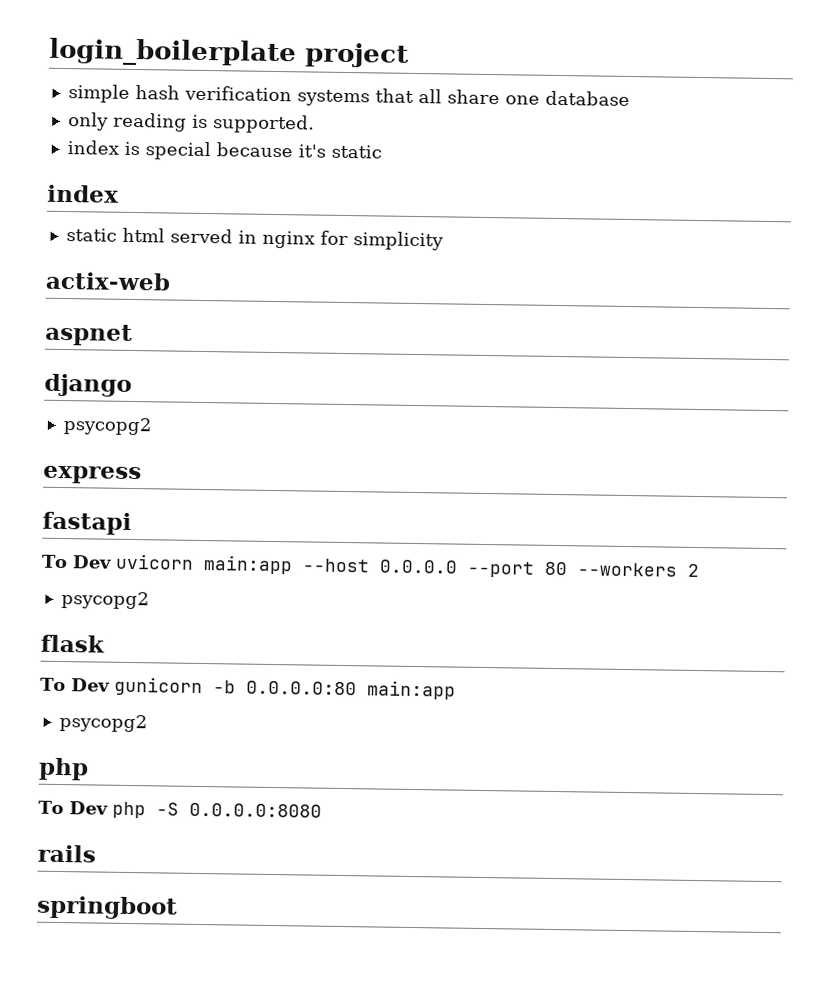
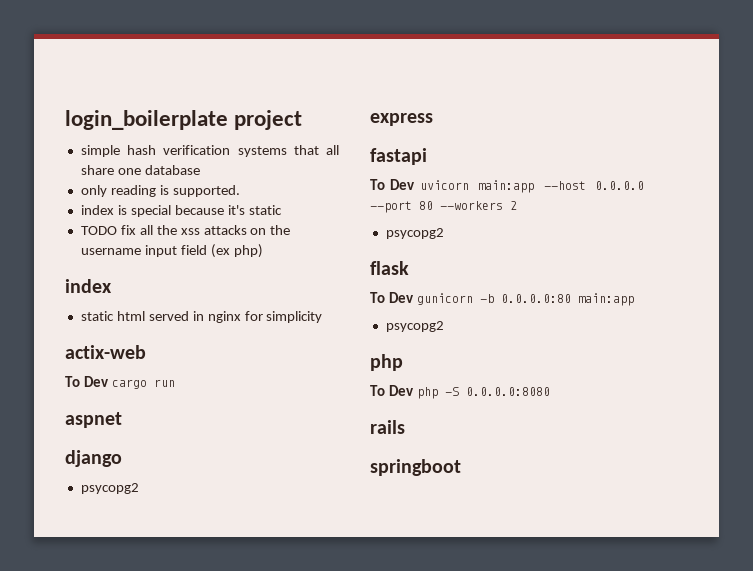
(382, 151) none -> [80,225,291,235] [80,244,263,258] // TODO fix all the xss attacks on the username input field (ex php)
(171, 281) none -> [65,376,175,389] // To Dev cargo run

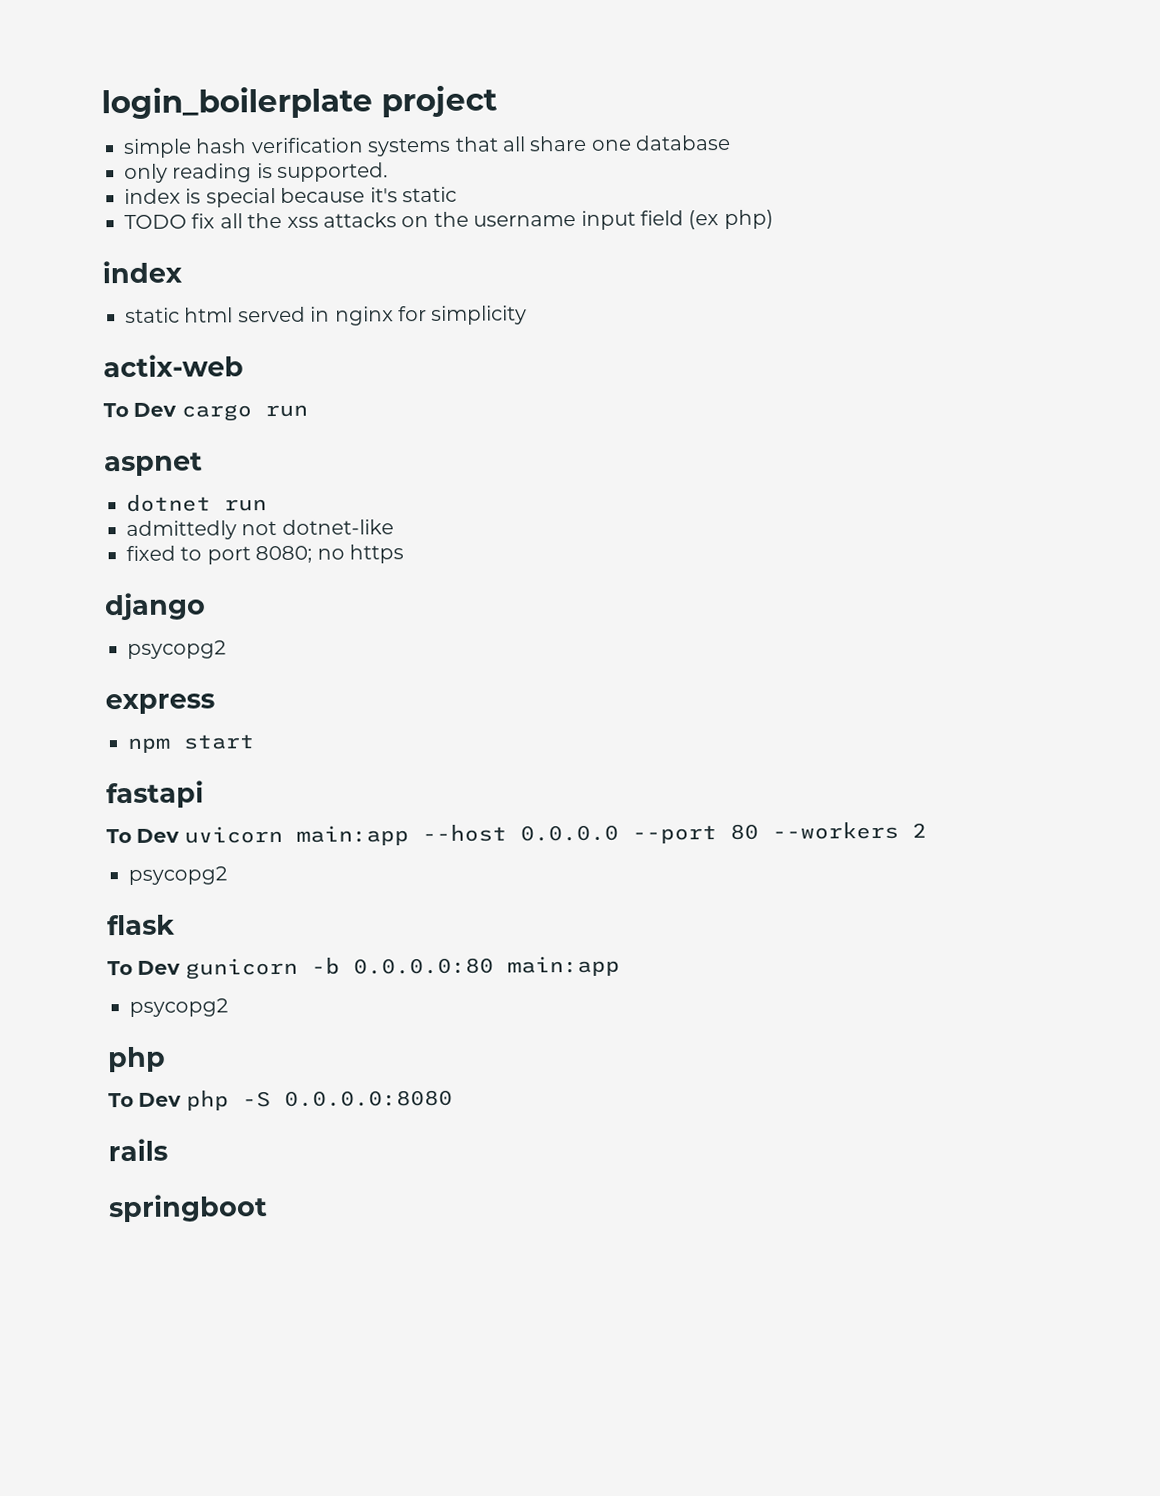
(122, 420) none -> [126,494,267,513] [126,519,394,541] [126,544,404,565] // dotnet run // admittedly not dotnet-like // fixed to port 8080; no https
(433, 119) none -> [127,734,255,753] // npm start

